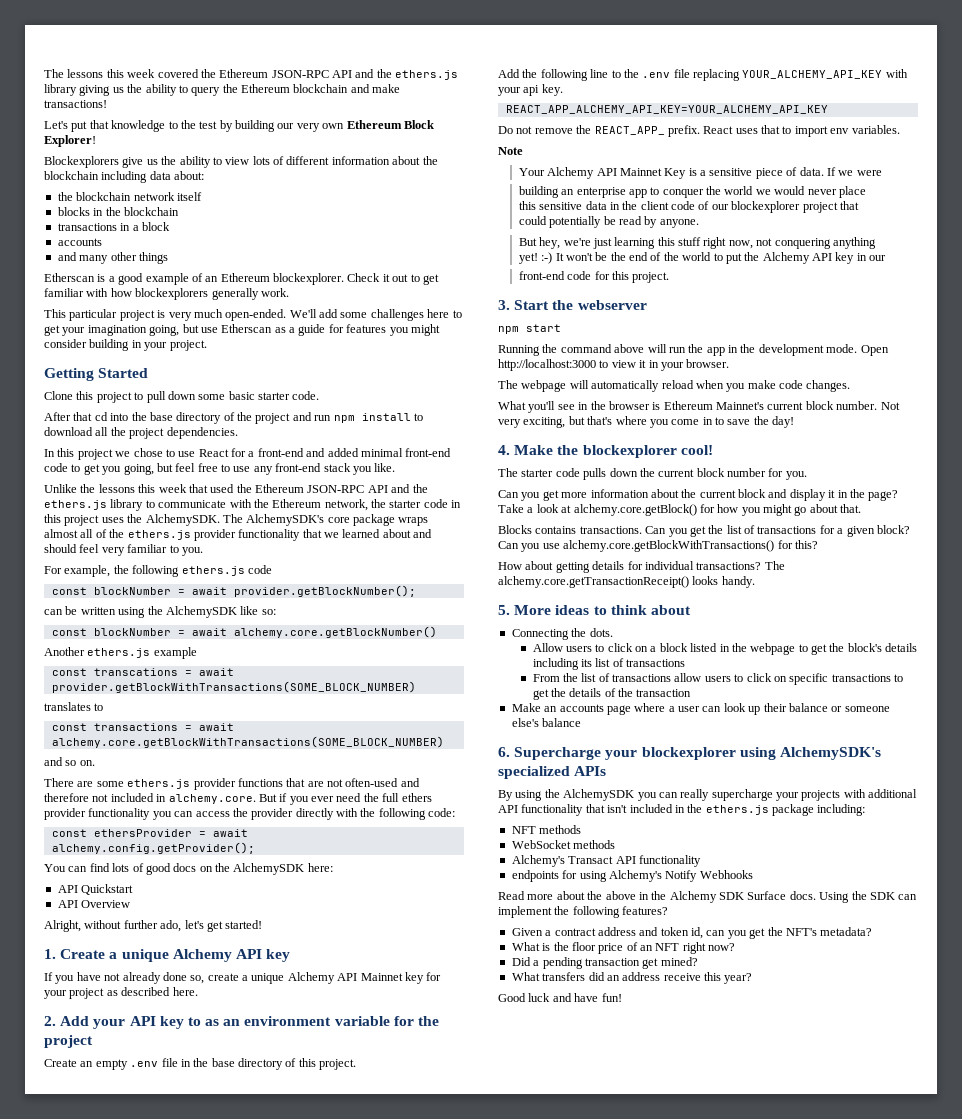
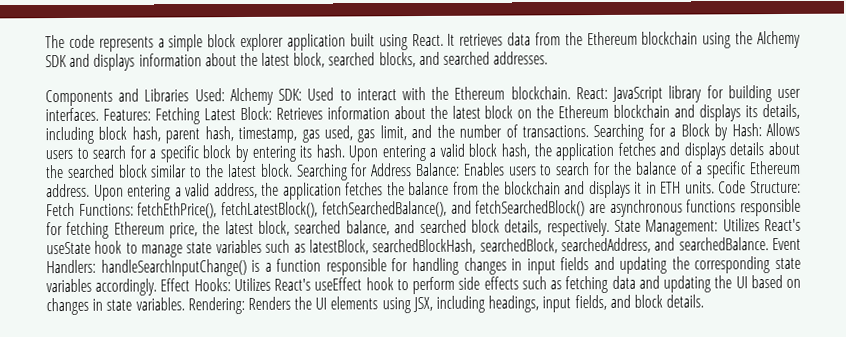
[44,69,459,80] [44,84,401,96] [44,100,107,108] [44,120,434,132] [44,135,96,147] [44,156,438,168] [44,171,205,183] [57,192,202,201] [57,207,179,216] [57,222,170,231] [57,238,102,246] [57,252,168,264] [44,273,439,285] [44,288,289,300] [44,309,462,321] [44,324,440,336] [44,339,207,351] [44,368,149,381] [44,391,320,403] [44,412,423,424] [44,427,238,439] [44,448,452,460] [44,463,396,475] [44,484,428,493] [44,499,462,511] [44,514,429,526] [44,529,433,541] [44,544,203,556] [44,565,272,577] [51,585,416,597] [44,606,276,618] [51,626,437,638] [44,647,197,659] [51,668,234,676] [51,681,416,693] [44,702,104,711] [51,723,234,731] [51,736,444,748] [44,757,95,766] [44,778,420,790] [44,793,432,805] [44,808,456,820] [51,829,248,837] [51,842,255,854] [44,863,333,875] [57,884,134,895] [57,900,131,908] [44,920,263,932] [44,949,291,962] [44,972,442,984] [44,987,198,999] [44,1016,440,1029] [44,1035,93,1048] [44,1058,357,1070] [498,69,908,81] [498,84,563,96] [505,105,828,114] [498,125,900,137] [498,147,523,155] [518,167,882,179] [518,186,866,198] [518,201,859,213] [518,216,699,228] [518,237,876,249] [518,252,887,264] [518,271,670,283] [498,300,647,310] [498,324,561,334] [498,344,889,356] [498,359,730,371] [498,380,851,392] [498,401,900,413] [498,416,795,428] [498,445,713,458] [498,468,807,480] [498,489,899,501] [498,504,862,516] [498,525,910,537] [498,540,818,552] [498,561,785,573] [498,576,755,588] [498,605,691,615] [511,628,613,640] [532,643,918,655] [532,658,686,670] [532,673,904,685] [532,688,692,700] [511,703,890,715] [511,718,582,727] [498,747,881,760] [498,766,607,779] [498,789,918,801] [498,804,866,816] [511,825,582,834] [511,840,616,849] [511,855,701,867] [511,870,753,882] [498,891,918,903] [498,906,669,918] [511,927,873,939] [511,942,736,954] [511,957,698,969] [511,972,753,984] [498,993,622,1002] The lessons this week covered the Ethereum JSON-RPC API and the ethers.js library giving us the ability to query the Ethereum blockchain and make transactions! // Let's put that knowledge to the test by building our very own Ethereum Block Explorer! // Blockexplorers give us the ability to view lots of different information about the blockchain including data about: // the blockchain network itself // blocks in the blockchain // transactions in a block // accounts // and many other things // Etherscan is a good example of an Ethereum blockexplorer. Check it out to get familiar with how blockexplorers generally work. // This particular project is very much open-ended. We'll add some challenges here to get your imagination going, but use Etherscan as a guide for features you might consider building in your project. // Getting Started // Clone this project to pull down some basic starter code. // After that cd into the base directory of the project and run npm install to download all the project dependencies. // In this project we chose to use React for a front-end and added minimal front-end code to get you going, but feel free to use any front-end stack you like. // Unlike the lessons this week that used the Ethereum JSON-RPC API and the ethers.js library to communicate with the Ethereum network, the starter code in this project uses the AlchemySDK. The AlchemySDK's core package wraps almost all of the ethers.js provider functionality that we learned about and should feel very familiar to you. // For example, the following ethers.js code // const blockNumber = await provider.getBlockNumber(); // can be written using the AlchemySDK like so: // const blockNumber = await alchemy.core.getBlockNumber() // Another ethers.js example // const transcations = await provider.getBlockWithTransactions(SOME_BLOCK_NUMBER) // translates to // const transactions = await alchemy.core.getBlockWithTransactions(SOME_BLOCK_NUMBER) // and so on. // There are some ethers.js provider functions that are not often-used and therefore not included in alchemy.core. But if you ever need the full ethers provider functionality you can access the provider directly with the following code: // const ethersProvider = await alchemy.config.getProvider(); // You can find lots of good docs on the AlchemySDK here: // API Quickstart // API Overview // Alright, without further ado, let's get started! // 1. Create a unique Alchemy API key // If you have not already done so, create a unique Alchemy API Mainnet key for your project as described here. // 2. Add your API key to as an environment variable for the project // Create an empty .env file in the base directory of this project. // Add the following line to the .env file replacing YOUR_ALCHEMY_API_KEY with your api key. // REACT_APP_ALCHEMY_API_KEY=YOUR_ALCHEMY_API_KEY // Do not remove the REACT_APP_ prefix. React uses that to import env variables. // Note // Your Alchemy API Mainnet Key is a sensitive piece of data. If we were // building an enterprise app to conquer the world we would never place // this sensitive data in the client code of our blockexplorer project that // could potentially be read by anyone. // But hey, we're just learning this stuff right now, not conquering anything // yet! :-) It won't be the end of the world to put the Alchemy API key in our // front-end code for this project. // 3. Start the webserver // npm start // Running the command above will run the app in the development mode. Open http://localhost:3000 to view it in your browser. // The webpage will automatically reload when you make code changes. // What you'll see in the browser is Ethereum Mainnet's current block number. Not very exciting, but that's where you come in to save the day! // 4. Make the blockexplorer cool! // The starter code pulls down the current block number for you. // Can you get more information about the current block and display it in the page? Take a look at alchemy.core.getBlock() for how you might go about that. // Blocks contains transactions. Can you get the list of transactions for a given block? Can you use alchemy.core.getBlockWithTransactions() for this? // How about getting details for individual transactions? The alchemy.core.getTransactionReceipt() looks handy. // 5. More ideas to think about // Connecting the dots. // Allow users to click on a block listed in the webpage to get the block's details including its list of transactions // From the list of transactions allow users to click on specific transactions to get the details of the transaction // Make an accounts page where a user can look up their balance or someone else's balance // 6. Supercharge your blockexplorer using AlchemySDK's specialized APIs // By using the AlchemySDK you can really supercharge your projects with additional API functionality that isn't included in the ethers.js package including: // NFT methods // WebSocket methods // Alchemy's Transact API functionality // endpoints for using Alchemy's Notify Webhooks // Read more about the above in the Alchemy SDK Surface docs. Using the SDK can implement the following features? // Given a contract address and token id, can you get the NFT's metadata? // What is the floor price of an NFT right now? // Did a pending transaction get mined? // What transfers did an address receive this year? // Good luck and have fun! -> [45,30,802,52] [45,51,549,71] [45,85,801,107] [45,103,801,125] [45,122,801,145] [45,141,801,163] [45,160,802,181] [46,180,801,201] [46,198,802,219] [46,218,802,239] [46,237,801,258] [46,256,801,277] [46,274,801,296] [46,294,705,316] The code represents a simple block explorer application built using React. It retrieves data from the Ethereum blockchain using the Alchemy SDK and displays information about the latest block, searched blocks, and searched addresses. // Components and Libraries Used: Alchemy SDK: Used to interact with the Ethereum blockchain. React: JavaScript library for building user interfaces. Features: Fetching Latest Block: Retrieves information about the latest block on the Ethereum blockchain and displays its details, including block hash, parent hash, timestamp, gas used, gas limit, and the number of transactions. Searching for a Block by Hash: Allows users to search for a specific block by entering its hash. Upon entering a valid block hash, the application fetches and displays details about the searched block similar to the latest block. Searching for Address Balance: Enables users to search for the balance of a specific Ethereum address. Upon entering a valid address, the application fetches the balance from the blockchain and displays it in ETH units. Code Structure: Fetch Functions: fetchEthPrice(), fetchLatestBlock(), fetchSearchedBalance(), and fetchSearchedBlock() are asynchronous functions responsible for fetching Ethereum price, the latest block, searched balance, and searched block details, respectively. State Management: Utilizes React's useState hook to manage state variables such as latestBlock, searchedBlockHash, searchedBlock, searchedAddress, and searchedBalance. Event Handlers: handleSearchInputChange() is a function responsible for handling changes in input fields and updating the corresponding state variables accordingly. Effect Hooks: Utilizes React's useEffect hook to perform side effects such as fetching data and updating the UI based on changes in state variables. Rendering: Renders the UI elements using JSX, including headings, input fields, and block details.

